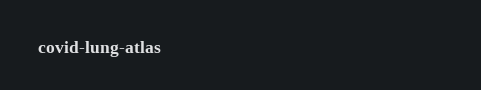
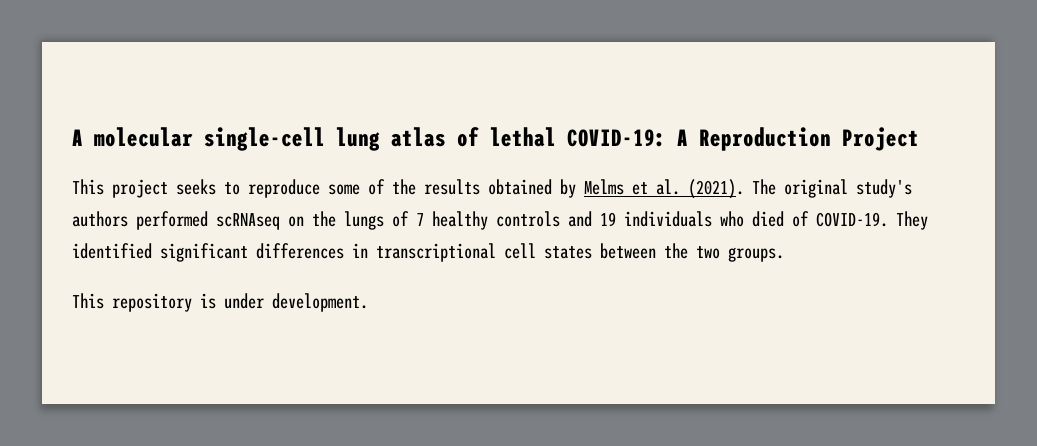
[38,41,161,57] covid-lung-atlas -> [72,127,919,151] [72,179,912,199] [72,211,928,230] [72,243,784,262] [72,293,368,312] A molecular single-cell lung atlas of lethal COVID-19: A Reproduction Project // This project seeks to reproduce some of the results obtained by Melms et al. (2021). The original study's authors performed scRNAseq on the lungs of 7 healthy controls and 19 individuals who died of COVID-19. They identified significant differences in transcriptional cell states between the two groups. // This repository is under development.

